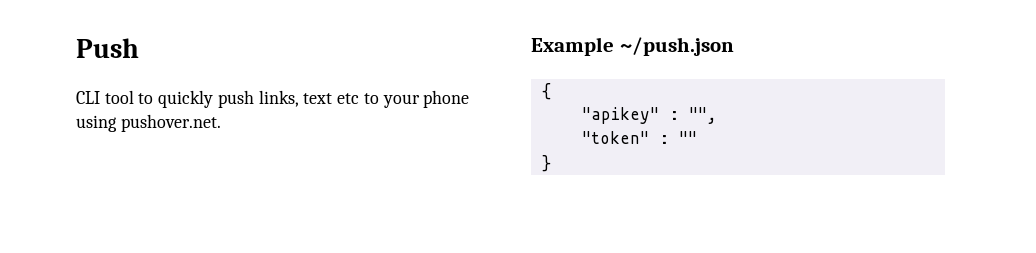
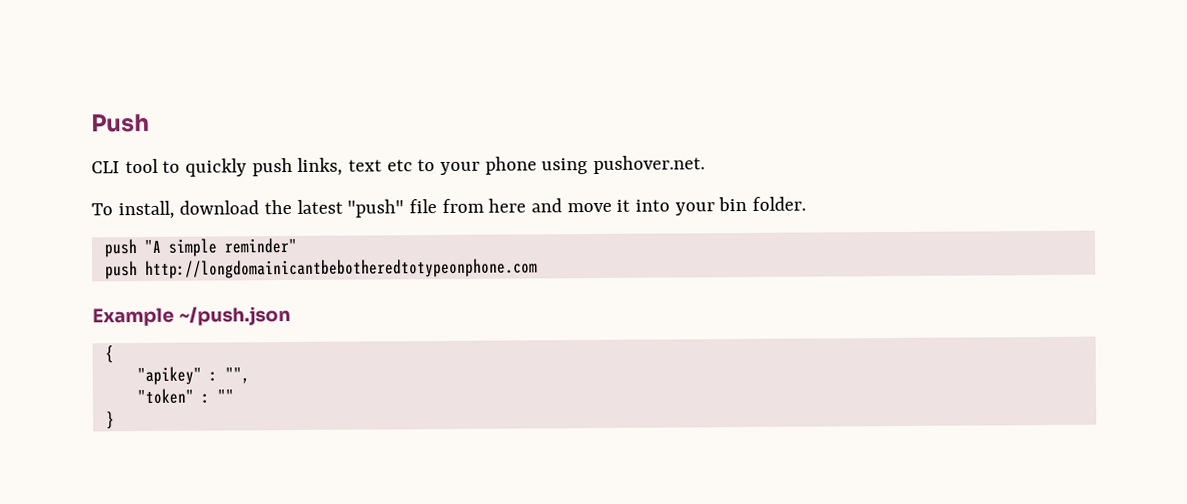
(221, 123) none -> [91,196,807,220] [103,237,297,258] [104,258,538,280] // To install, download the latest "push" file from here and move it into your bin folder. // push "A simple reminder" // push http://longdomainicantbebotheredtotypeonphone.com

